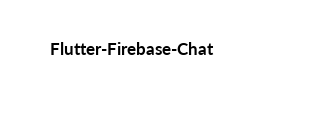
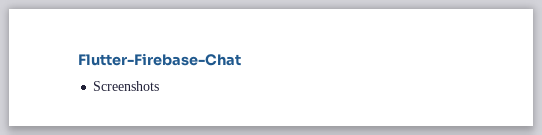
(214, 48) none -> [93,81,160,91] // Screenshots

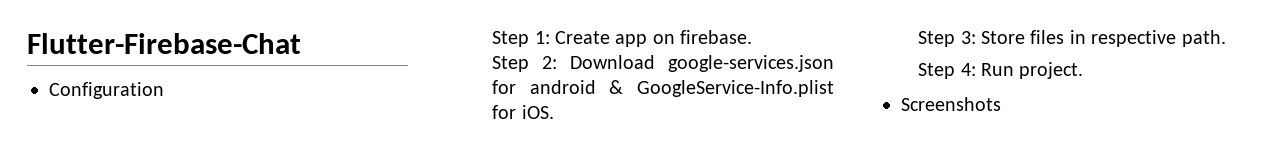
(241, 59) none -> [49,82,164,99] [492,30,753,47] [492,55,834,72] [492,80,834,97] [492,105,554,119] [918,30,1226,47] [918,62,1084,79] // Configuration // Step 1: Create app on firebase. // Step 2: Download google-services.json for android & GoogleService-Info.plist for iOS. // Step 3: Store files in respective path. // Step 4: Run project.

